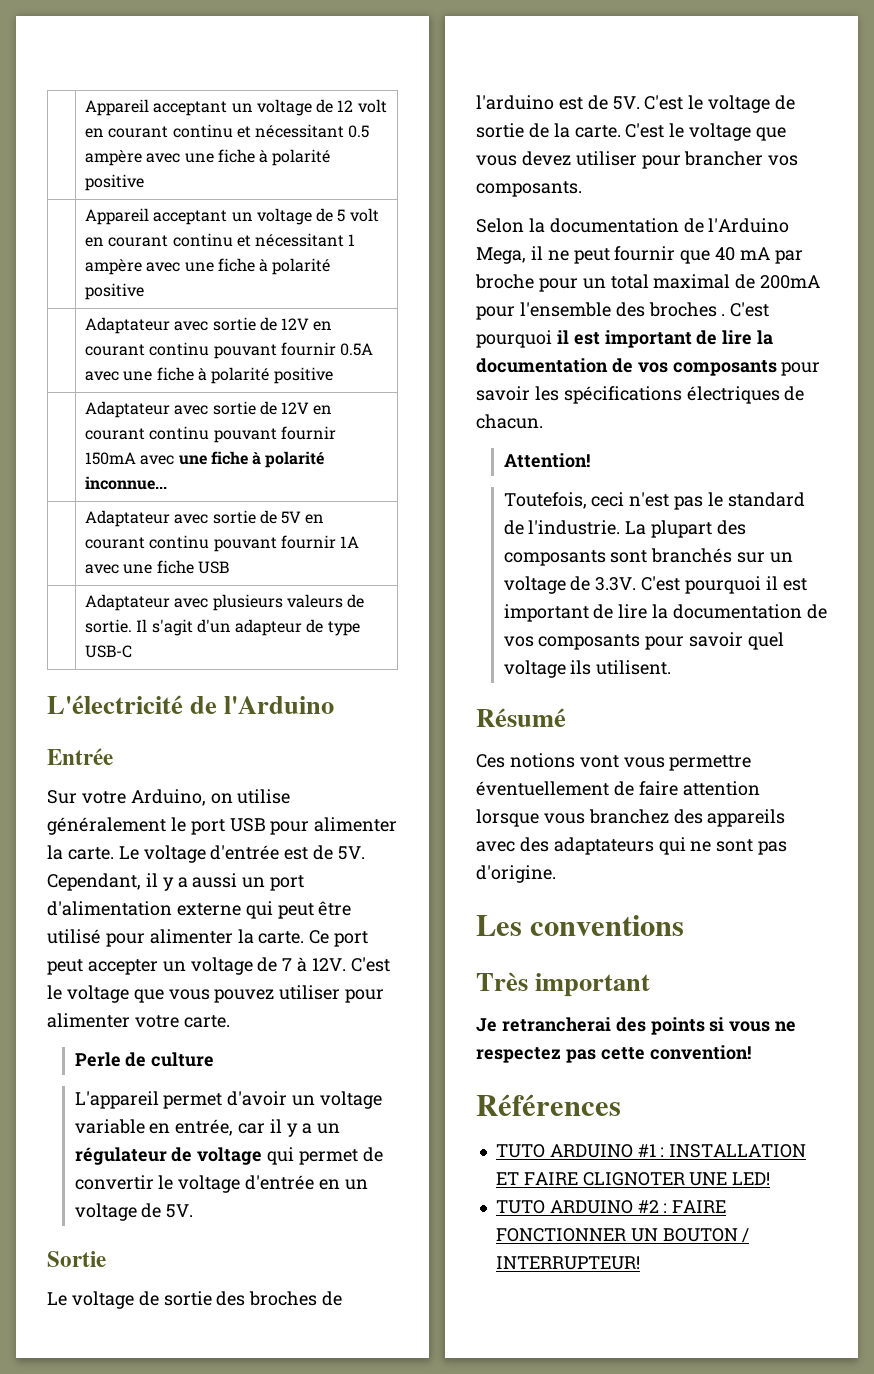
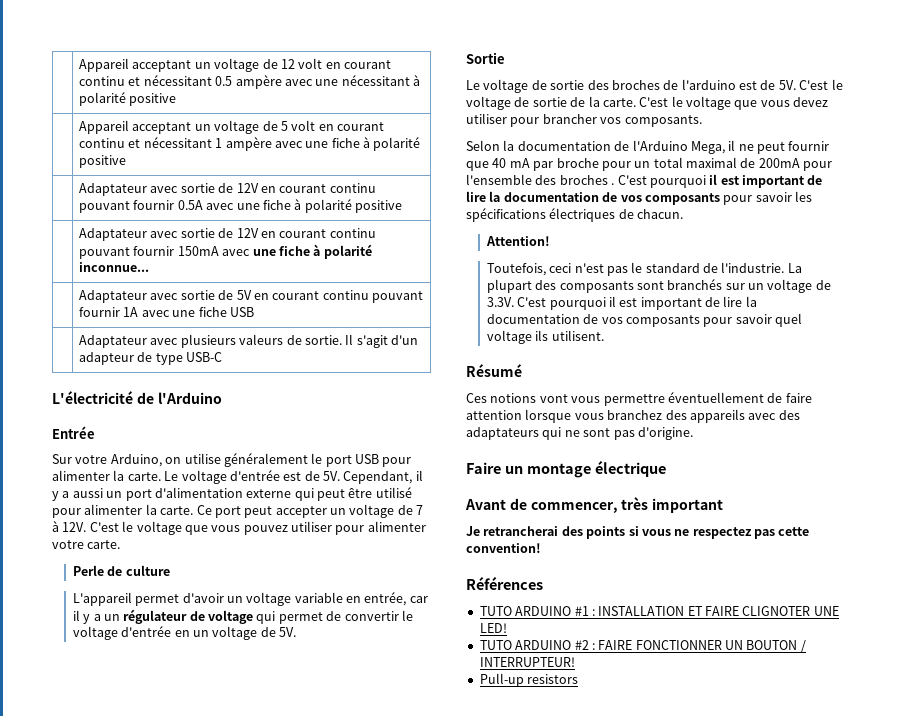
[217,149,255,163] fiche -> [341,75,410,86] nécessitant
[476,915,685,936] [476,972,528,991] Les conventions // Très -> [466,460,666,478] [465,497,649,513] Faire un montage électrique // Avant de commencer, très
(640, 1263) none -> [479,673,579,687] // Pull-up resistors

